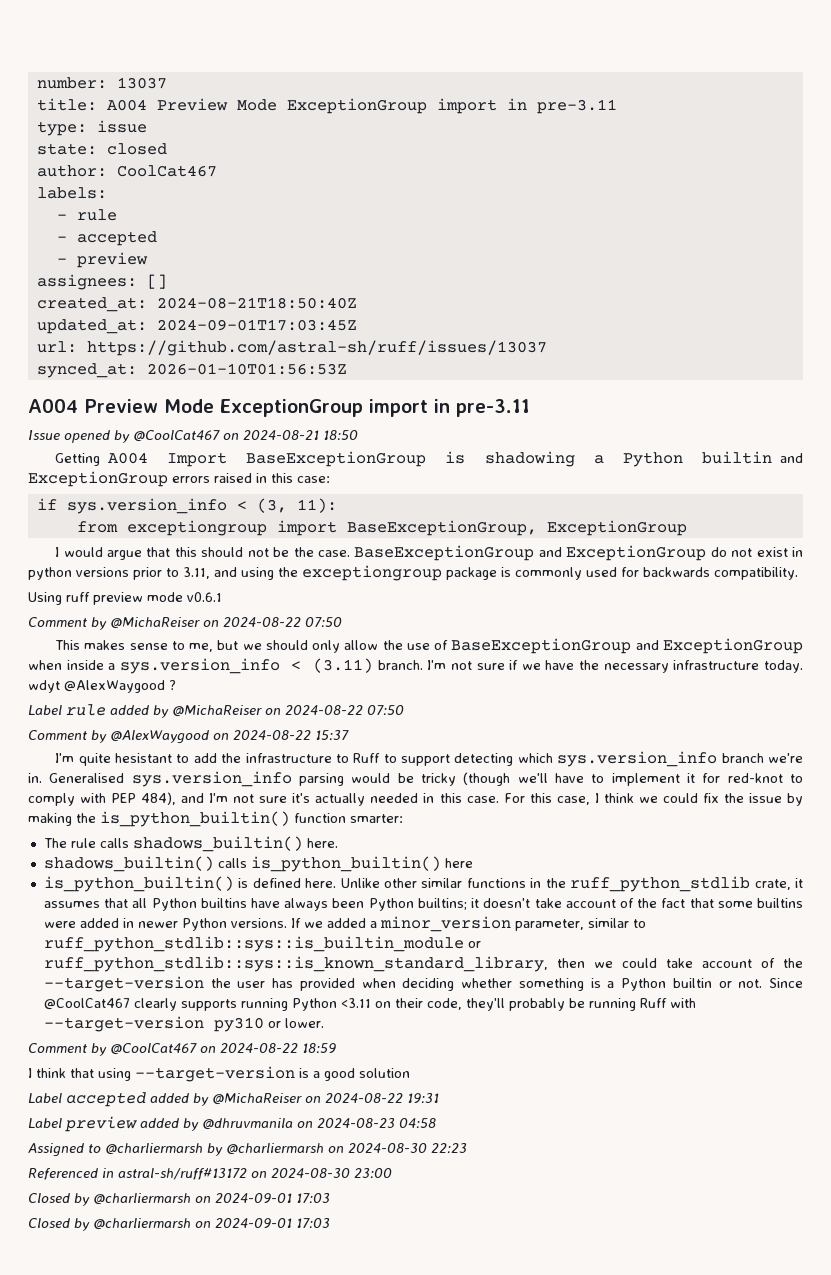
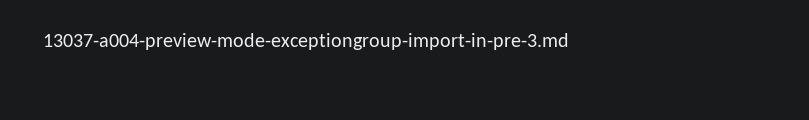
[36,77,167,89] [36,98,617,114] [36,120,147,136] [36,143,167,155] [36,165,217,177] [36,187,107,199] [56,209,117,221] [56,231,157,246] [56,252,148,268] [36,274,167,290] [36,297,357,312] [36,319,357,334] [36,340,547,356] [36,363,347,378] [28,399,530,417] [28,430,358,443] [55,451,803,467] [28,471,330,487] [36,498,337,514] [76,520,687,536] [55,545,804,561] [28,565,798,581] [28,592,222,605] [28,617,342,630] [55,638,803,654] [28,658,804,674] [28,680,176,693] [28,704,404,718] [28,730,349,744] [55,751,803,767] [28,771,804,787] [28,792,803,806] [28,811,403,827] [43,836,338,852] [43,856,473,872] [43,876,804,892] [43,898,803,911] [43,916,646,932] [43,936,481,952] [43,956,804,972] [43,976,804,992] [43,998,696,1011] [43,1016,324,1032] [28,1043,336,1056] [28,1066,410,1082] [28,1092,439,1107] [28,1116,436,1132] [28,1143,467,1157] [28,1168,392,1180] [28,1193,330,1206] [28,1218,330,1231] number: 13037 // title: A004 Preview Mode ExceptionGroup import in pre-3.11 // type: issue // state: closed // author: CoolCat467 // labels: // - rule // - accepted // - preview // assignees: [] // created_at: 2024-08-21T18:50:40Z // updated_at: 2024-09-01T17:03:45Z // url: https://github.com/astral-sh/ruff/issues/13037 // synced_at: 2026-01-10T01:56:53Z // A004 Preview Mode ExceptionGroup import in pre-3.11 // Issue opened by @CoolCat467 on 2024-08-21 18:50 // Getting A004 Import BaseExceptionGroup is shadowing a Python builtin and ExceptionGroup errors raised in this case: // if sys.version_info < (3, 11): // from exceptiongroup import BaseExceptionGroup, ExceptionGroup // I would argue that this should not be the case. BaseExceptionGroup and ExceptionGroup do not exist in python versions prior to 3.11, and using the exceptiongroup package is commonly used for backwards compatibility. // Using ruff preview mode v0.6.1 // Comment by @MichaReiser on 2024-08-22 07:50 // This makes sense to me, but we should only allow the use of BaseExceptionGroup and ExceptionGroup when inside a sys.version_info < (3.11) branch. I'm not sure if we have the necessary infrastructure today. wdyt @AlexWaygood ? // Label rule added by @MichaReiser on 2024-08-22 07:50 // Comment by @AlexWaygood on 2024-08-22 15:37 // I'm quite hesistant to add the infrastructure to Ruff to support detecting which sys.version_info branch we're in. Generalised sys.version_info parsing would be tricky (though we'll have to implement it for red-knot to comply with PEP 484), and I'm not sure it's actually needed in this case. For this case, I think we could fix the issue by making the is_python_builtin() function smarter: // The rule calls shadows_builtin() here. // shadows_builtin() calls is_python_builtin() here // is_python_builtin() is defined here. Unlike other similar functions in the ruff_python_stdlib crate, it assumes that all Python builtins have always been Python builtins; it doesn't take account of the fact that some builtins were added in newer Python versions. If we added a minor_version parameter, similar to ruff_python_stdlib::sys::is_builtin_module or ruff_python_stdlib::sys::is_known_standard_library, then we could take account of the --target-version the user has provided when deciding whether something is a Python builtin or not. Since @CoolCat467 clearly supports running Python <3.11 on their code, they'll probably be running Ruff with --target-version py310 or lower. // Comment by @CoolCat467 on 2024-08-22 18:59 // I think that using --target-version is a good solution // Label accepted added by @MichaReiser on 2024-08-22 19:31 // Label preview added by @dhruvmanila on 2024-08-23 04:58 // Assigned to @charliermarsh by @charliermarsh on 2024-08-30 22:23 // Referenced in astral-sh/ruff#13172 on 2024-08-30 23:00 // Closed by @charliermarsh on 2024-09-01 17:03 // Closed by @charliermarsh on 2024-09-01 17:03 -> [43,33,569,50] 13037-a004-preview-mode-exceptiongroup-import-in-pre-3.md

